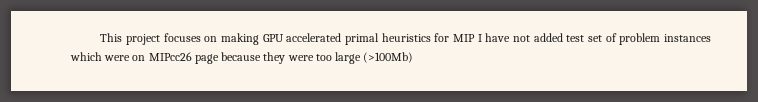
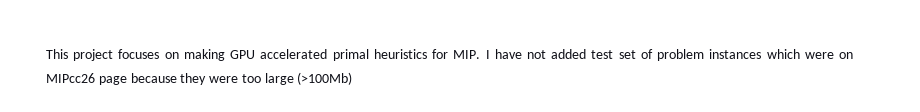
[453,34,476,42] MIP -> [453,50,481,59] MIP.

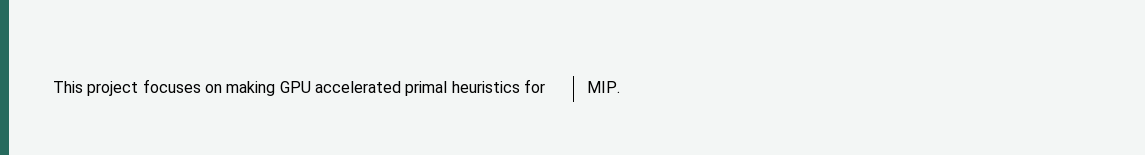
[485,49,854,61] [46,72,353,85] I have not added test set of problem instances which were on MIPcc26 page because they were too large (>100Mb) -> (620, 87) none

